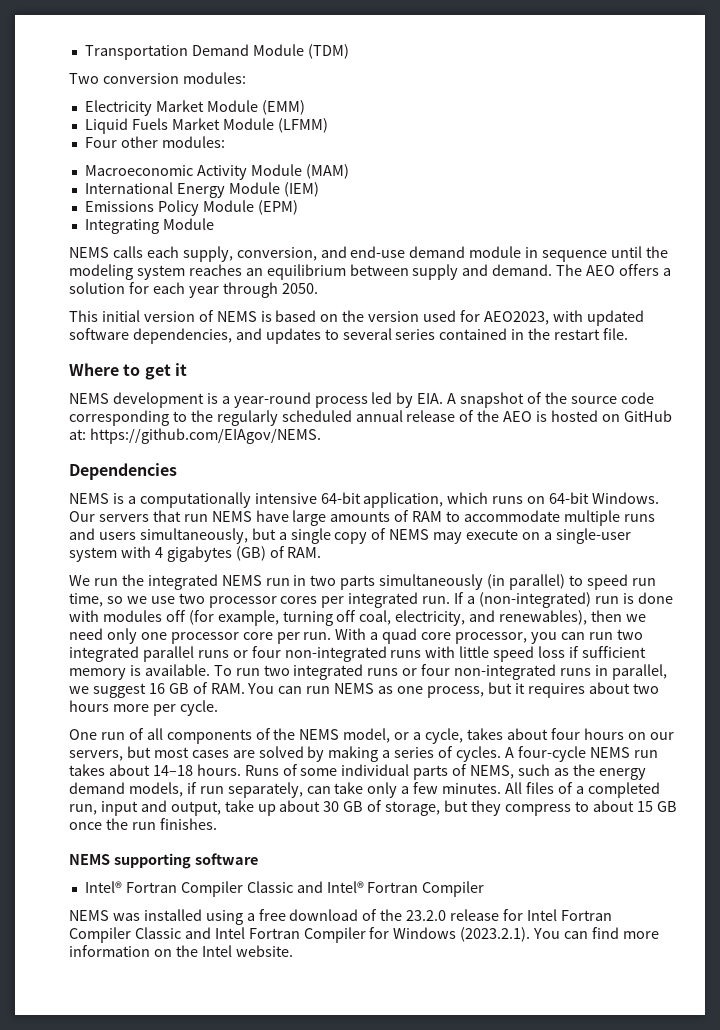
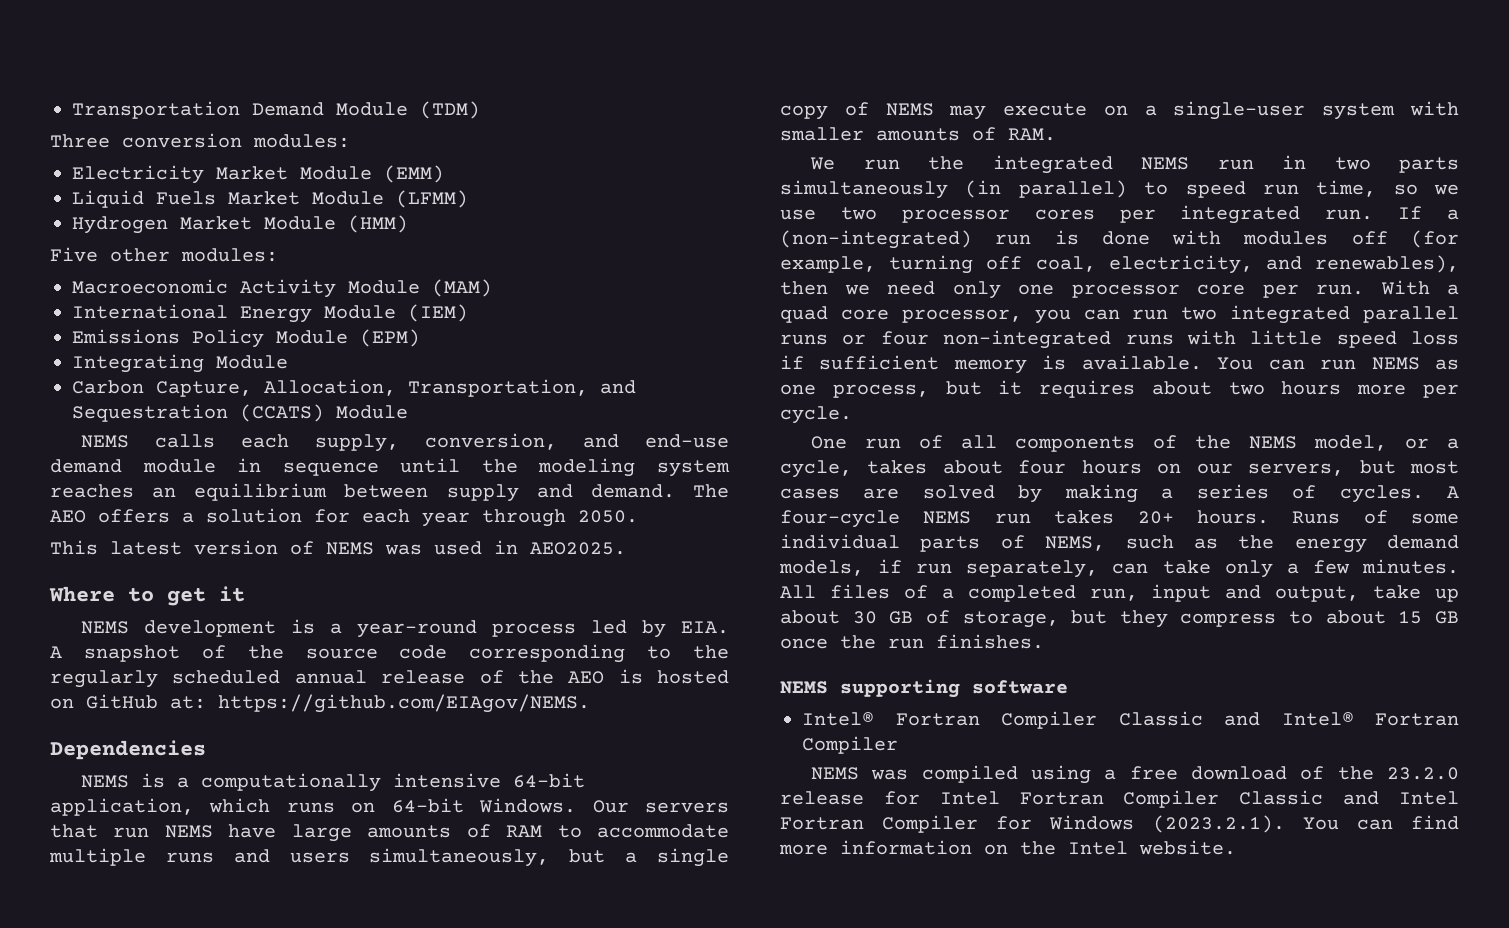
[69,73,99,84] Two -> [50,134,110,148] Three
[84,137,117,148] Four -> [72,215,408,234] [50,247,98,262] Hydrogen Market Module (HMM) // Five
(214, 224) none -> [72,379,636,397] [72,404,408,422] // Carbon Capture, Allocation, Transportation, and Sequestration (CCATS) Module
[101,310,140,322] initial -> [110,541,182,555] latest
[260,310,644,326] [69,328,629,344] is based on the version used for AEO2023, with updated software dependencies, and updates to several series contained in the restart file. -> [385,540,626,555] was used in AEO2025.
[154,546,266,562] 4 gigabytes (GB) -> [780,127,960,141] smaller amounts
[213,664,667,680] [69,682,245,698] To run two integrated runs or four non-integrated runs in parallel, we suggest 16 GB of RAM. -> (1202, 362) none
[108,764,193,776] about 14–18 -> [1137,511,1174,524] 20+
[143,909,202,921] installed -> [921,765,1018,783] compiled

